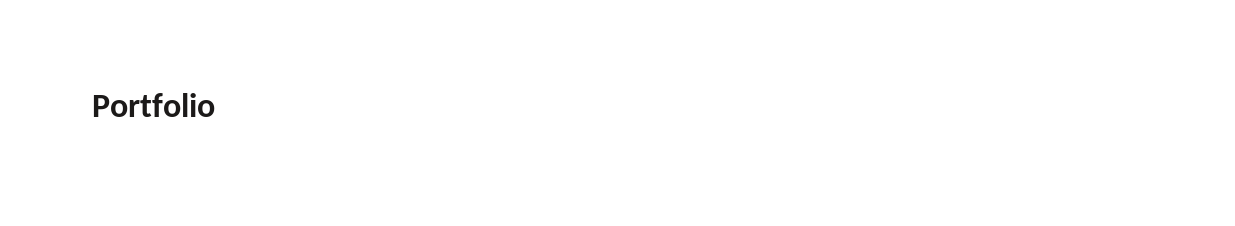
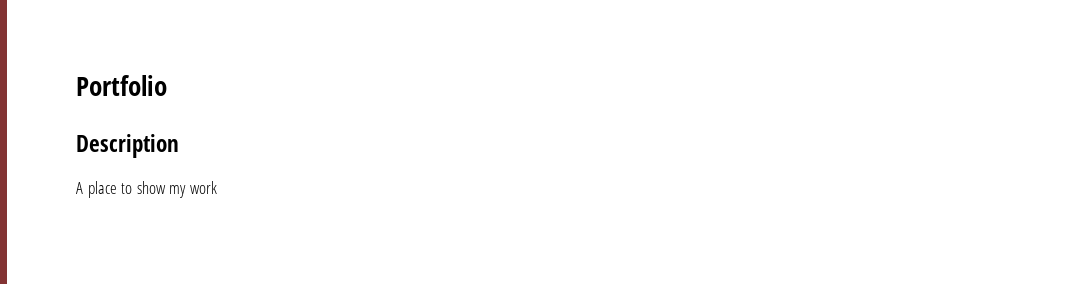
(215, 105) none -> [76,134,179,158] [76,181,217,198] // Description // A place to show my work

